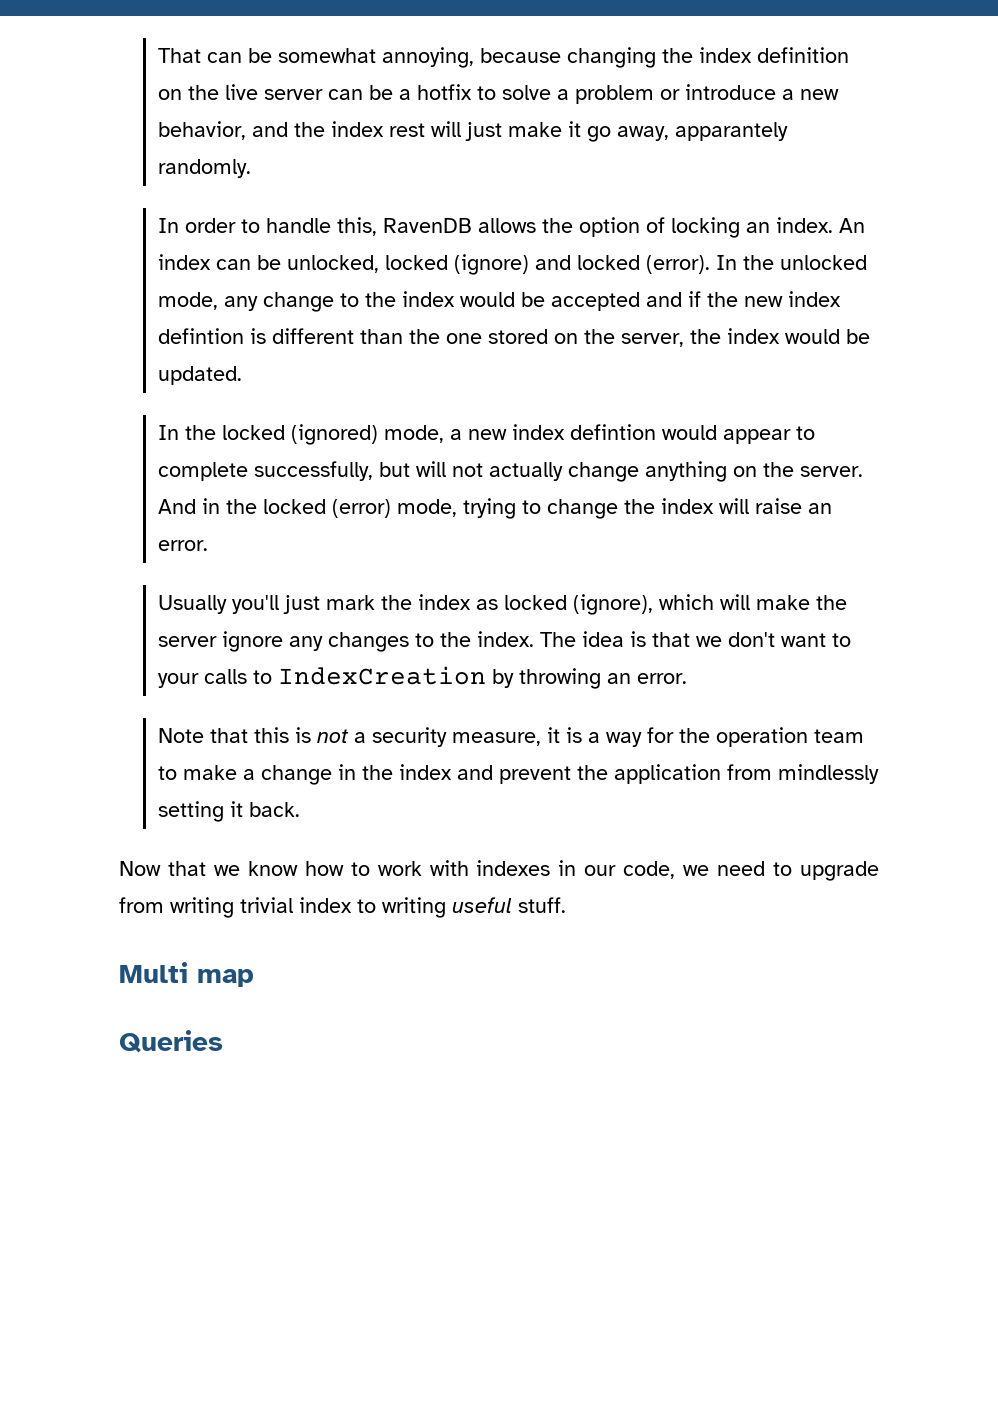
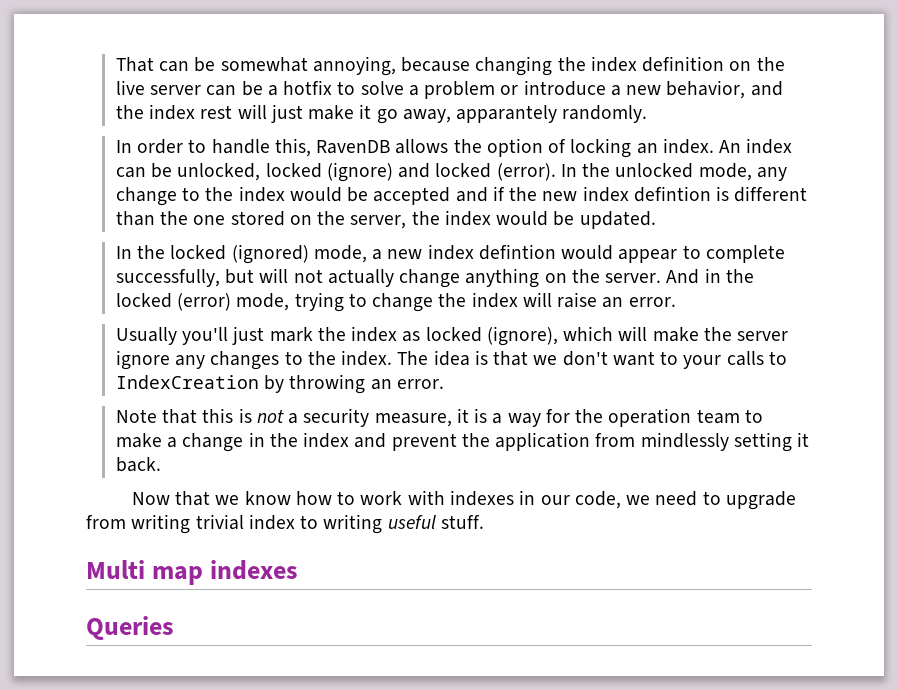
(254, 978) none -> [210,560,299,580] indexes

